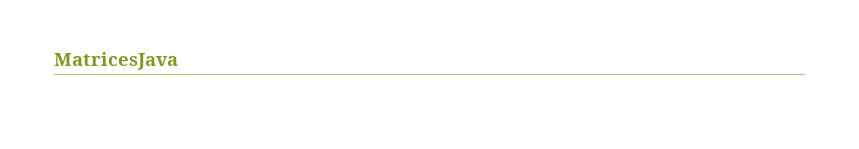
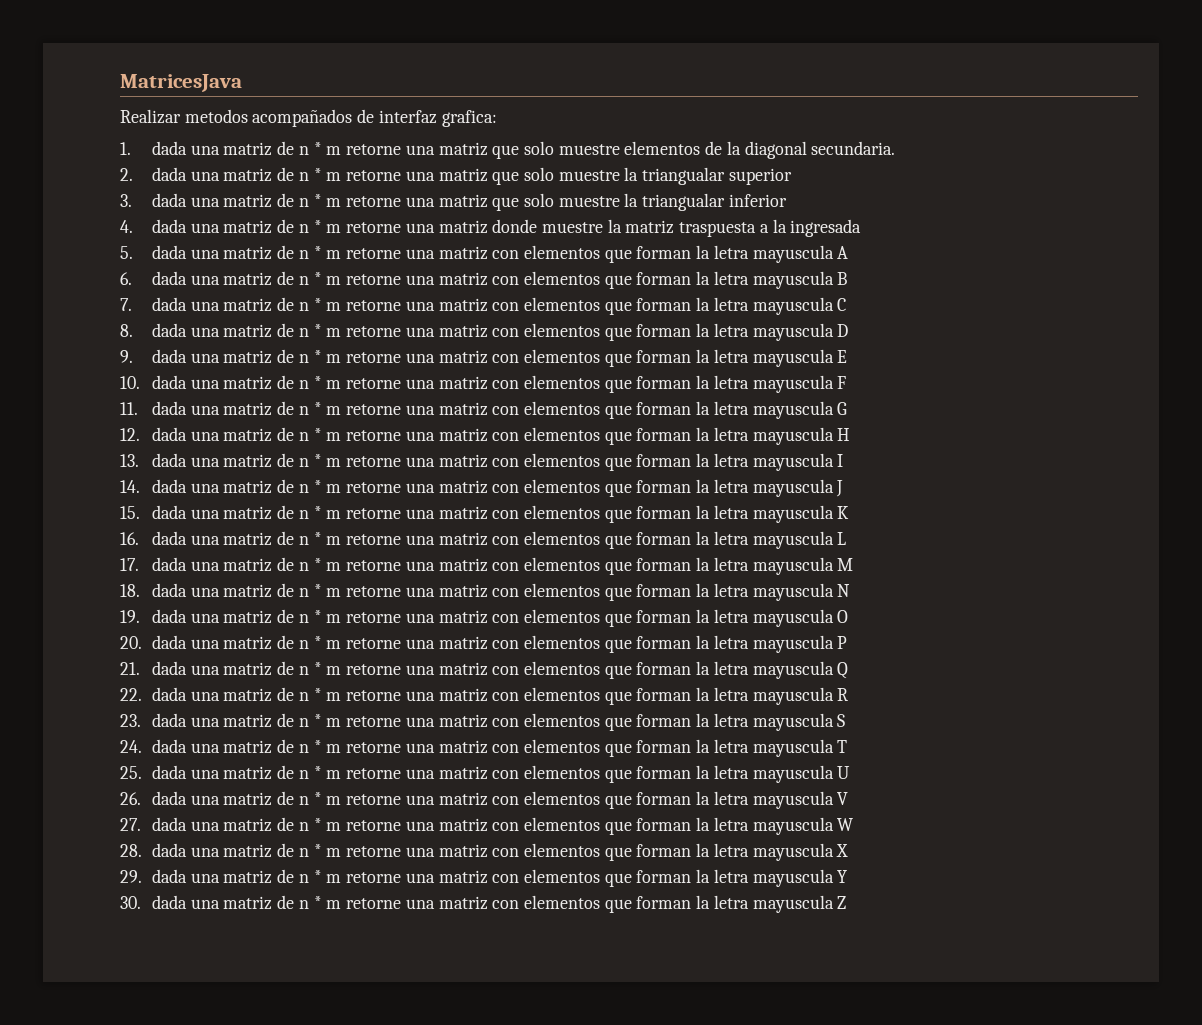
(178, 61) none -> [120,109,497,127] [120,141,896,159] [120,167,792,185] [120,193,787,211] [120,219,862,237] [120,245,849,263] [120,271,848,289] [120,297,847,315] [120,323,849,341] [120,349,848,367] [120,375,847,393] [120,401,848,419] [120,427,851,445] [120,453,844,471] [120,479,844,497] [120,505,850,523] [120,531,847,549] [120,557,854,575] [120,583,851,601] [120,609,849,627] [120,635,848,653] [120,661,849,679] [120,687,849,705] [120,713,846,731] [120,739,848,757] [120,765,851,783] [120,791,849,809] [120,817,854,835] [120,843,849,861] [120,869,848,887] [120,895,847,913] // Realizar metodos acompañados de interfaz grafica: // 1. dada una matriz de n * m retorne una matriz que solo muestre elementos de la diagonal secundaria. // 2. dada una matriz de n * m retorne una matriz que solo muestre la triangualar superior // 3. dada una matriz de n * m retorne una matriz que solo muestre la triangualar inferior // 4. dada una matriz de n * m retorne una matriz donde muestre la matriz traspuesta a la ingresada // 5. dada una matriz de n * m retorne una matriz con elementos que forman la letra mayuscula A // 6. dada una matriz de n * m retorne una matriz con elementos que forman la letra mayuscula B // 7. dada una matriz de n * m retorne una matriz con elementos que forman la letra mayuscula C // 8. dada una matriz de n * m retorne una matriz con elementos que forman la letra mayuscula D // 9. dada una matriz de n * m retorne una matriz con elementos que forman la letra mayuscula E // 10. dada una matriz de n * m retorne una matriz con elementos que forman la letra mayuscula F // 11. dada una matriz de n * m retorne una matriz con elementos que forman la letra mayuscula G // 12. dada una matriz de n * m retorne una matriz con elementos que forman la letra mayuscula H // 13. dada una matriz de n * m retorne una matriz con elementos que forman la letra mayuscula I // 14. dada una matriz de n * m retorne una matriz con elementos que forman la letra mayuscula J // 15. dada una matriz de n * m retorne una matriz con elementos que forman la letra mayuscula K // 16. dada una matriz de n * m retorne una matriz con elementos que forman la letra mayuscula L // 17. dada una matriz de n * m retorne una matriz con elementos que forman la letra mayuscula M // 18. dada una matriz de n * m retorne una matriz con elementos que forman la letra mayuscula N // 19. dada una matriz de n * m retorne una matriz con elementos que forman la letra mayuscula O // 20. dada una matriz de n * m retorne una matriz con elementos que forman la letra mayuscula P // 21. dada una matriz de n * m retorne una matriz con elementos que forman la letra mayuscula Q // 22. dada una matriz de n * m retorne una matriz con elementos que forman la letra mayuscula R // 23. dada una matriz de n * m retorne una matriz con elementos que forman la letra mayuscula S // 24. dada una matriz de n * m retorne una matriz con elementos que forman la letra mayuscula T // 25. dada una matriz de n * m retorne una matriz con elementos que forman la letra mayuscula U // 26. dada una matriz de n * m retorne una matriz con elementos que forman la letra mayuscula V // 27. dada una matriz de n * m retorne una matriz con elementos que forman la letra mayuscula W // 28. dada una matriz de n * m retorne una matriz con elementos que forman la letra mayuscula X // 29. dada una matriz de n * m retorne una matriz con elementos que forman la letra mayuscula Y // 30. dada una matriz de n * m retorne una matriz con elementos que forman la letra mayuscula Z

